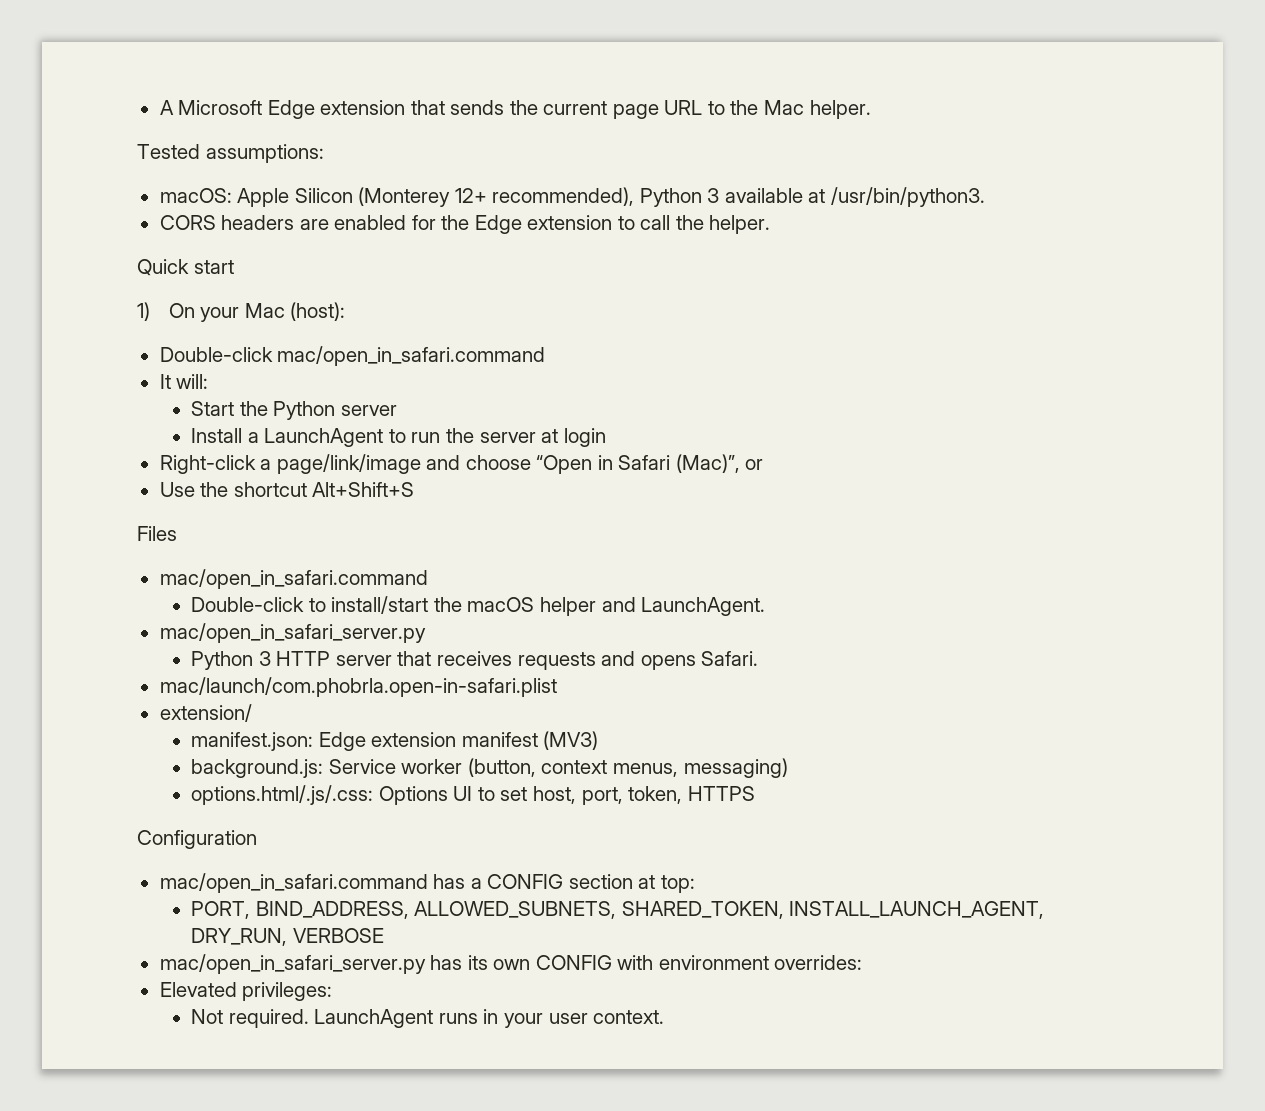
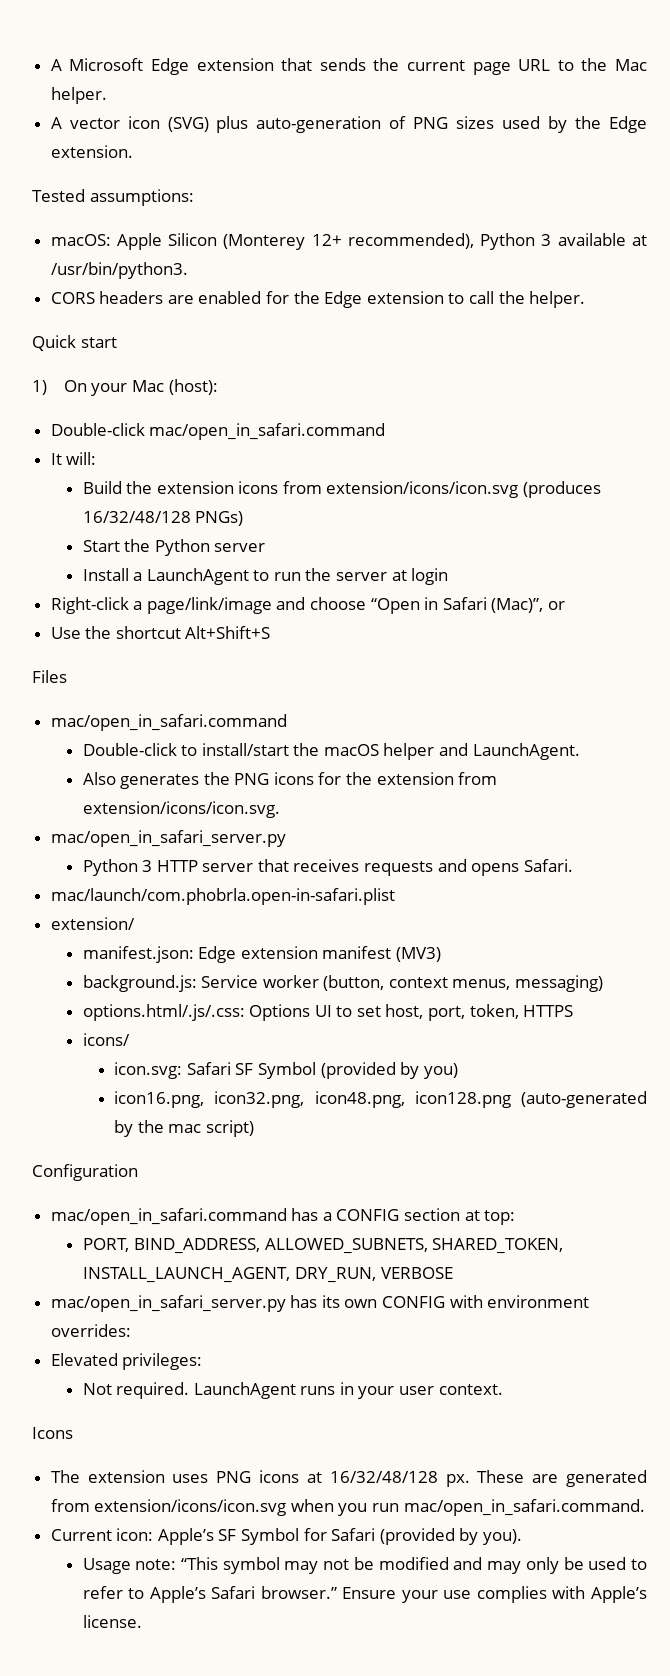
(871, 109) none -> [50,116,647,133] [50,145,133,158] // A vector icon (SVG) plus auto-generation of PNG sizes used by the Edge extension.
(209, 381) none -> [82,481,602,498] [82,511,244,526] // Build the extension icons from extension/icons/icon.svg (produces 16/32/48/128 PNGs)
(766, 606) none -> [82,772,498,789] [82,801,280,818] // Also generates the PNG icons for the extension from extension/icons/icon.svg.
(755, 793) none -> [82,1033,130,1046] [114,1062,458,1079] [114,1091,647,1108] [114,1120,255,1137] // icons/ // icon.svg: Safari SF Symbol (provided by you) // icon16.png, icon32.png, icon48.png, icon128.png (auto-generated by the mac script)
(665, 1017) none -> [32,1427,73,1439] [50,1470,647,1487] [50,1499,645,1516] [50,1528,523,1545] [82,1557,647,1574] [82,1586,648,1603] [82,1615,142,1628] // Icons // The extension uses PNG icons at 16/32/48/128 px. These are generated from extension/icons/icon.svg when you run mac/open_in_safari.command. // Current icon: Apple’s SF Symbol for Safari (provided by you). // Usage note: “This symbol may not be modified and may only be used to refer to Apple’s Safari browser.” Ensure your use complies with Apple’s license.

